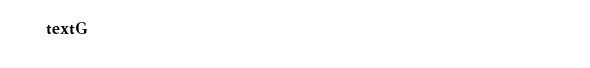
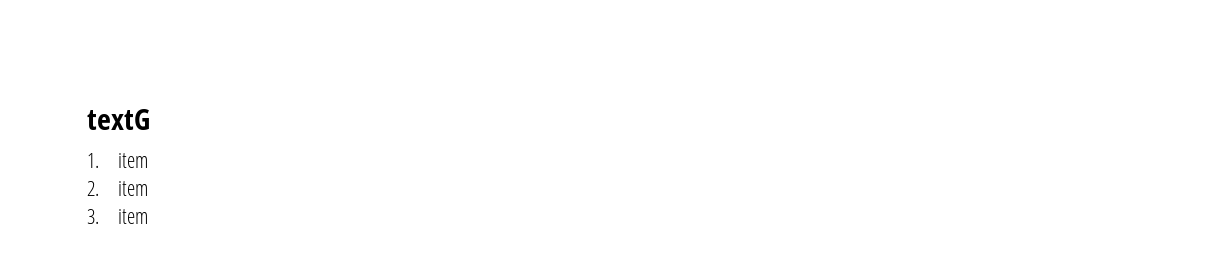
(88, 28) none -> [87,153,148,168] [87,181,148,196] [87,209,148,224] // 1. item // 2. item // 3. item

